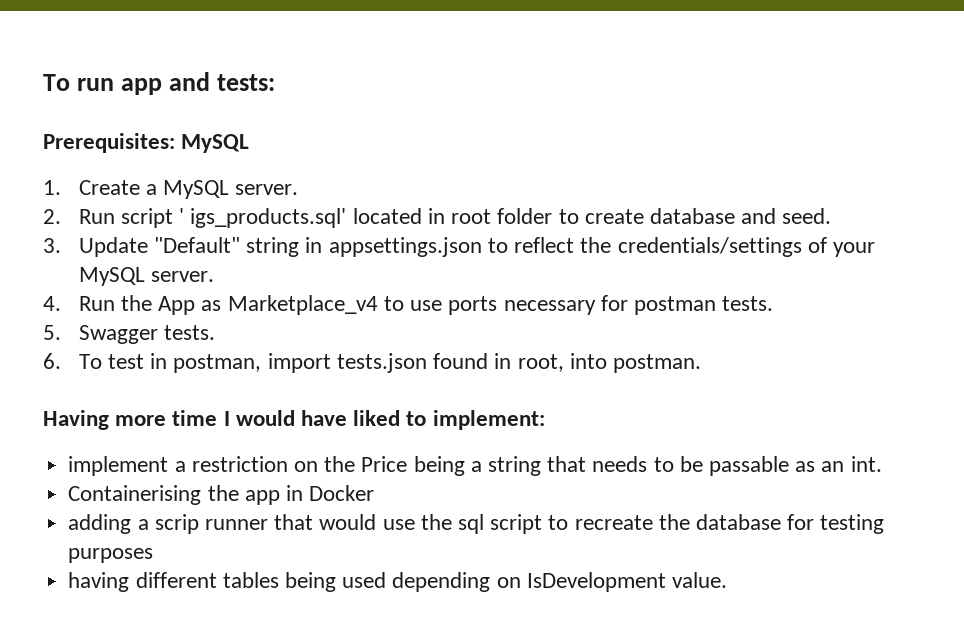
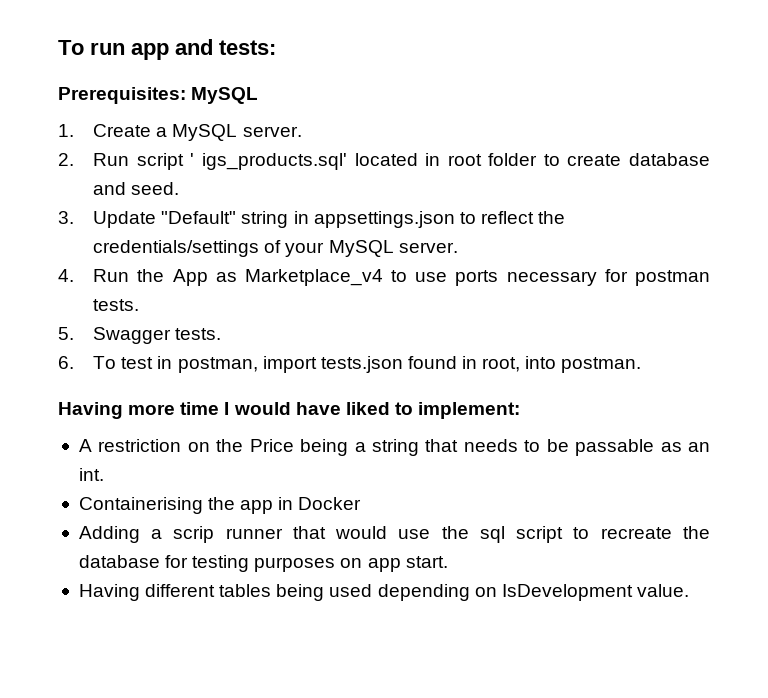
[68,456,186,476] implement a -> [78,439,92,452] A
[68,514,132,534] adding -> [78,526,140,543] Adding
[68,572,130,592] // having -> [340,556,448,572] [78,584,140,601] on app start. // Having

